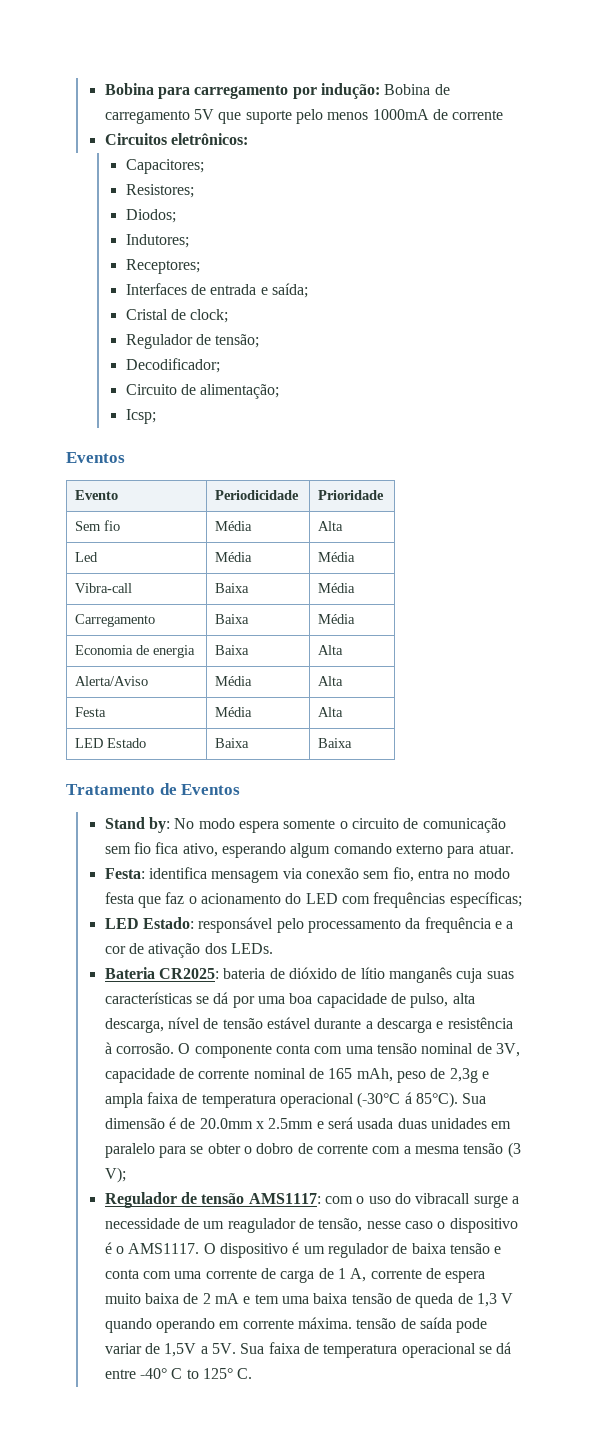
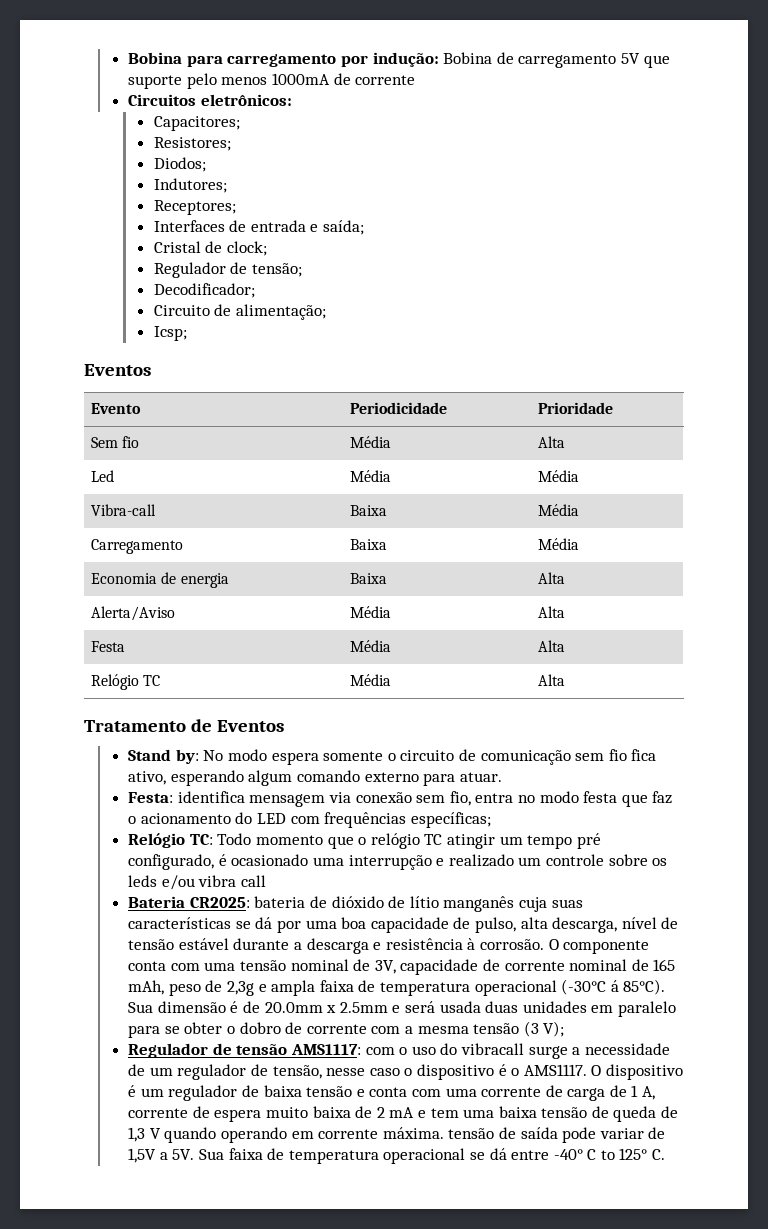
[75,738,147,748] [215,738,250,748] [318,738,353,748] LED Estado | Baixa | Baixa -> [91,674,161,690] [350,674,392,686] [538,674,566,686] Relógio TC | Média | Alta
[104,917,514,933] [104,943,273,958] LED Estado: responsável pelo processamento da frequência e a cor de ativação dos LEDs. -> [128,833,601,849] [128,854,668,870] [128,875,266,890] Relógio TC: Todo momento que o relógio TC atingir um tempo pré configurado, é ocasionado uma interrupção e realizado um controle sobre os leds e/ou vibra call
[227,1218,296,1233] reagulador -> [177,1064,247,1080] regulador

